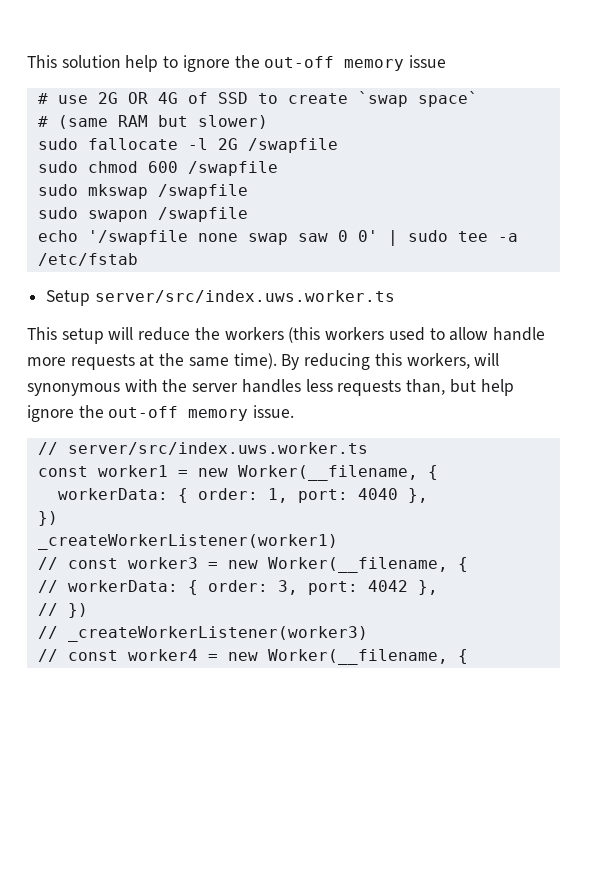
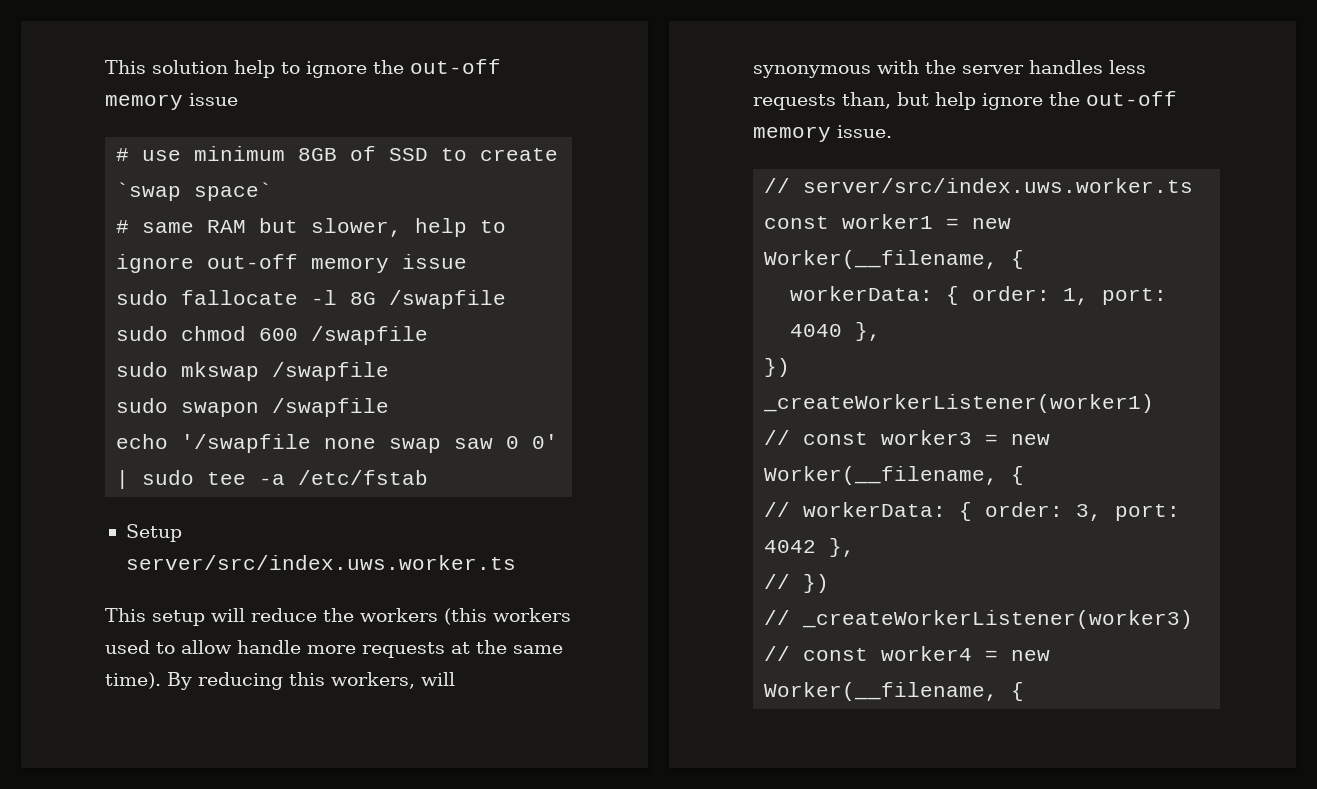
[97,92,178,104] 2G OR 4G -> [194,146,338,161] minimum 8GB
[57,115,108,129] (same -> [142,222,195,233] same
[197,115,268,129] slower) -> [311,218,507,237] [116,254,468,273] slower, help to ignore out-off memory issue
[217,138,238,150] 2G -> [350,292,377,305] 8G

